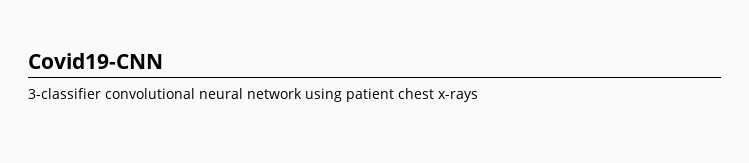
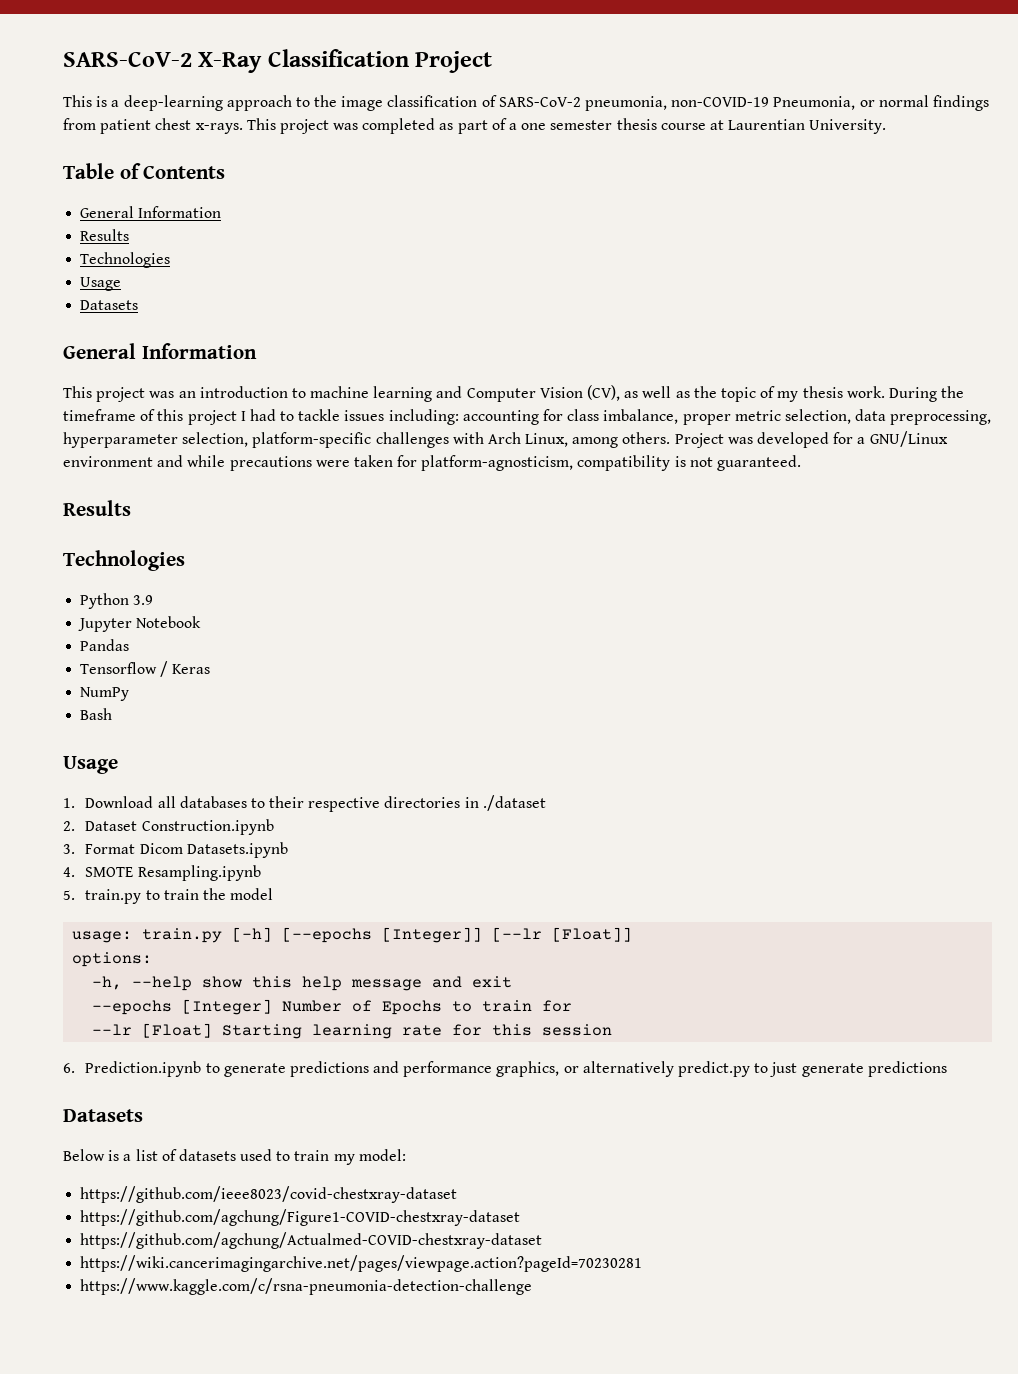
[28,53,163,69] [28,88,478,102] Covid19-CNN // 3-classifier convolutional neural network using patient chest x-rays -> [63,49,493,73] [63,95,989,111] [63,118,887,134] [63,163,226,179] [80,206,222,218] [80,229,130,241] [80,252,171,268] [80,277,122,291] [80,300,139,310] [63,343,257,359] [63,385,965,402] [63,409,992,425] [63,431,948,448] [63,455,802,471] [63,500,131,516] [63,550,185,571] [80,593,154,609] [78,616,202,632] [80,639,130,651] [80,661,211,677] [80,687,130,701] [80,708,113,720] [63,756,118,774] [63,795,546,812] [63,819,274,835] [63,842,288,858] [63,865,261,881] [63,888,274,904] [72,927,633,943] [72,952,153,967] [92,976,513,991] [92,999,573,1015] [92,1023,613,1039] [63,1061,947,1077] [63,1109,143,1122] [63,1149,406,1165] [80,1186,458,1203] [80,1209,521,1226] [80,1232,543,1249] [80,1255,643,1272] [80,1278,533,1295] SARS-CoV-2 X-Ray Classification Project // This is a deep-learning approach to the image classification of SARS-CoV-2 pneumonia, non-COVID-19 Pneumonia, or normal findings from patient chest x-rays. This project was completed as part of a one semester thesis course at Laurentian University. // Table of Contents // General Information // Results // Technologies // Usage // Datasets // General Information // This project was an introduction to machine learning and Computer Vision (CV), as well as the topic of my thesis work. During the timeframe of this project I had to tackle issues including: accounting for class imbalance, proper metric selection, data preprocessing, hyperparameter selection, platform-specific challenges with Arch Linux, among others. Project was developed for a GNU/Linux environment and while precautions were taken for platform-agnosticism, compatibility is not guaranteed. // Results // Technologies // Python 3.9 // Jupyter Notebook // Pandas // Tensorflow / Keras // NumPy // Bash // Usage // 1. Download all databases to their respective directories in ./dataset // 2. Dataset Construction.ipynb // 3. Format Dicom Datasets.ipynb // 4. SMOTE Resampling.ipynb // 5. train.py to train the model // usage: train.py [-h] [--epochs [Integer]] [--lr [Float]] // options: // -h, --help show this help message and exit // --epochs [Integer] Number of Epochs to train for // --lr [Float] Starting learning rate for this session // 6. Prediction.ipynb to generate predictions and performance graphics, or alternatively predict.py to just generate predictions // Datasets // Below is a list of datasets used to train my model: // https://github.com/ieee8023/covid-chestxray-dataset // https://github.com/agchung/Figure1-COVID-chestxray-dataset // https://github.com/agchung/Actualmed-COVID-chestxray-dataset // https://wiki.cancerimagingarchive.net/pages/viewpage.action?pageId=70230281 // https://www.kaggle.com/c/rsna-pneumonia-detection-challenge

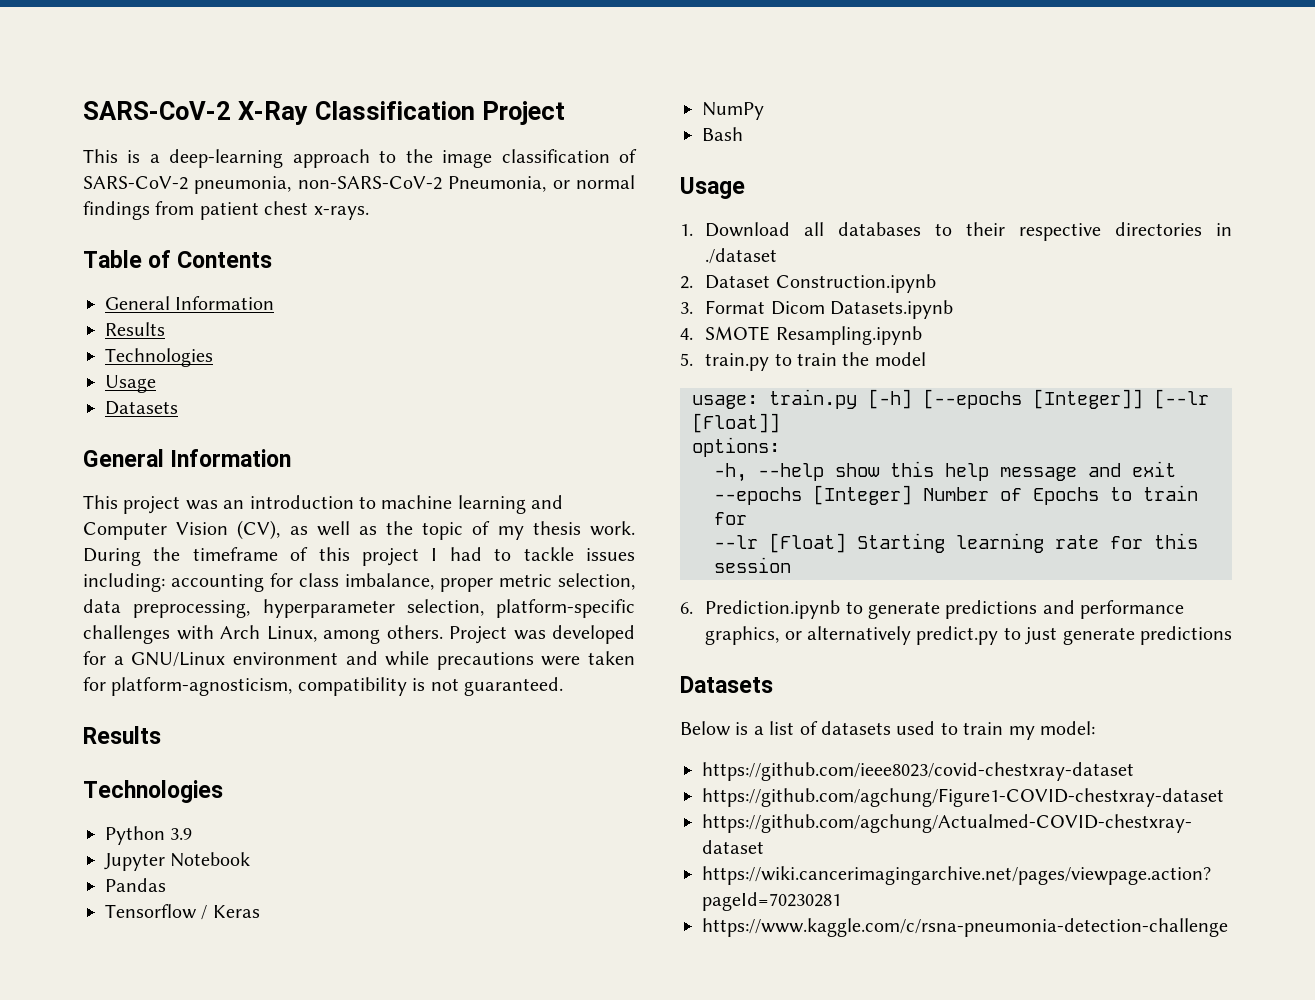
[671,97,770,107] non-COVID-19 -> [297,176,442,190] non-SARS-CoV-2
[246,118,887,134] This project was completed as part of a one semester thesis course at Laurentian University. -> (369, 213) none

